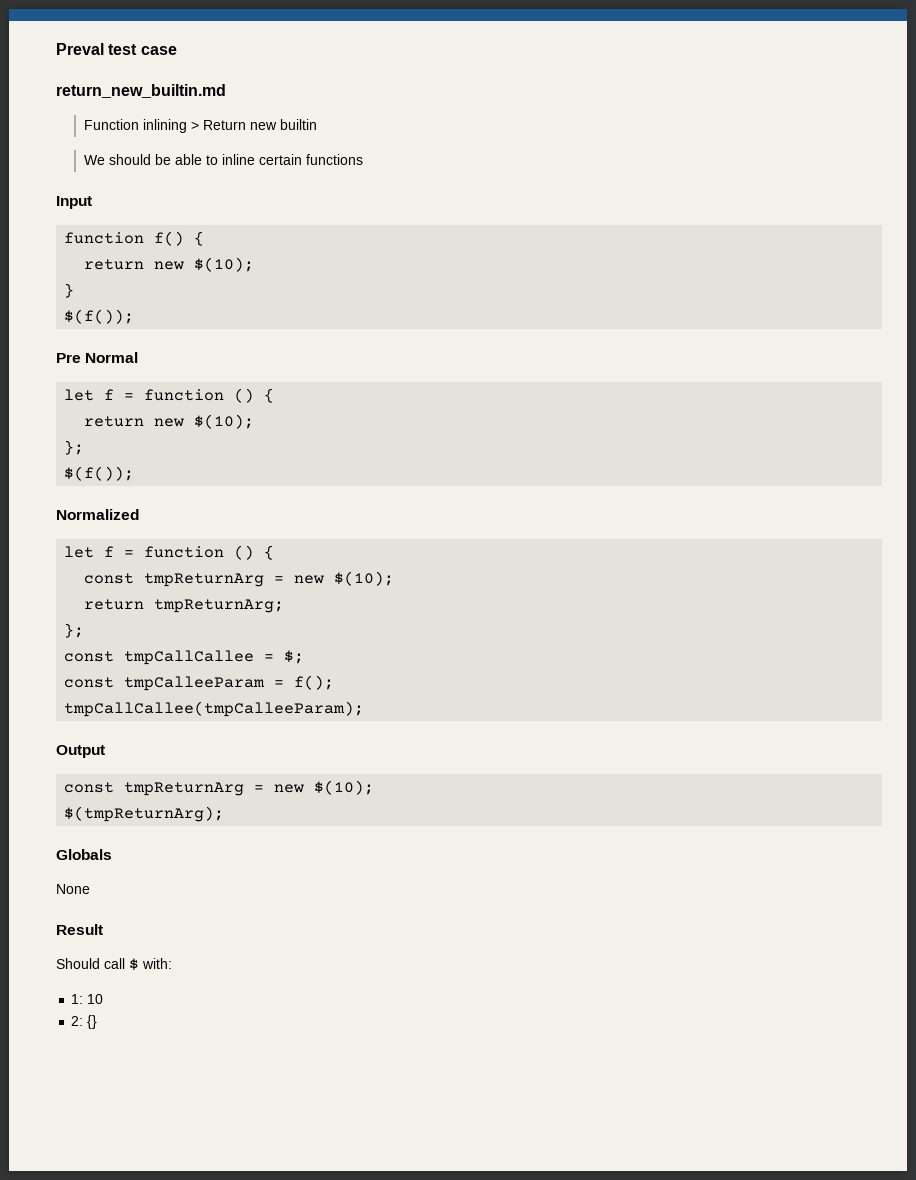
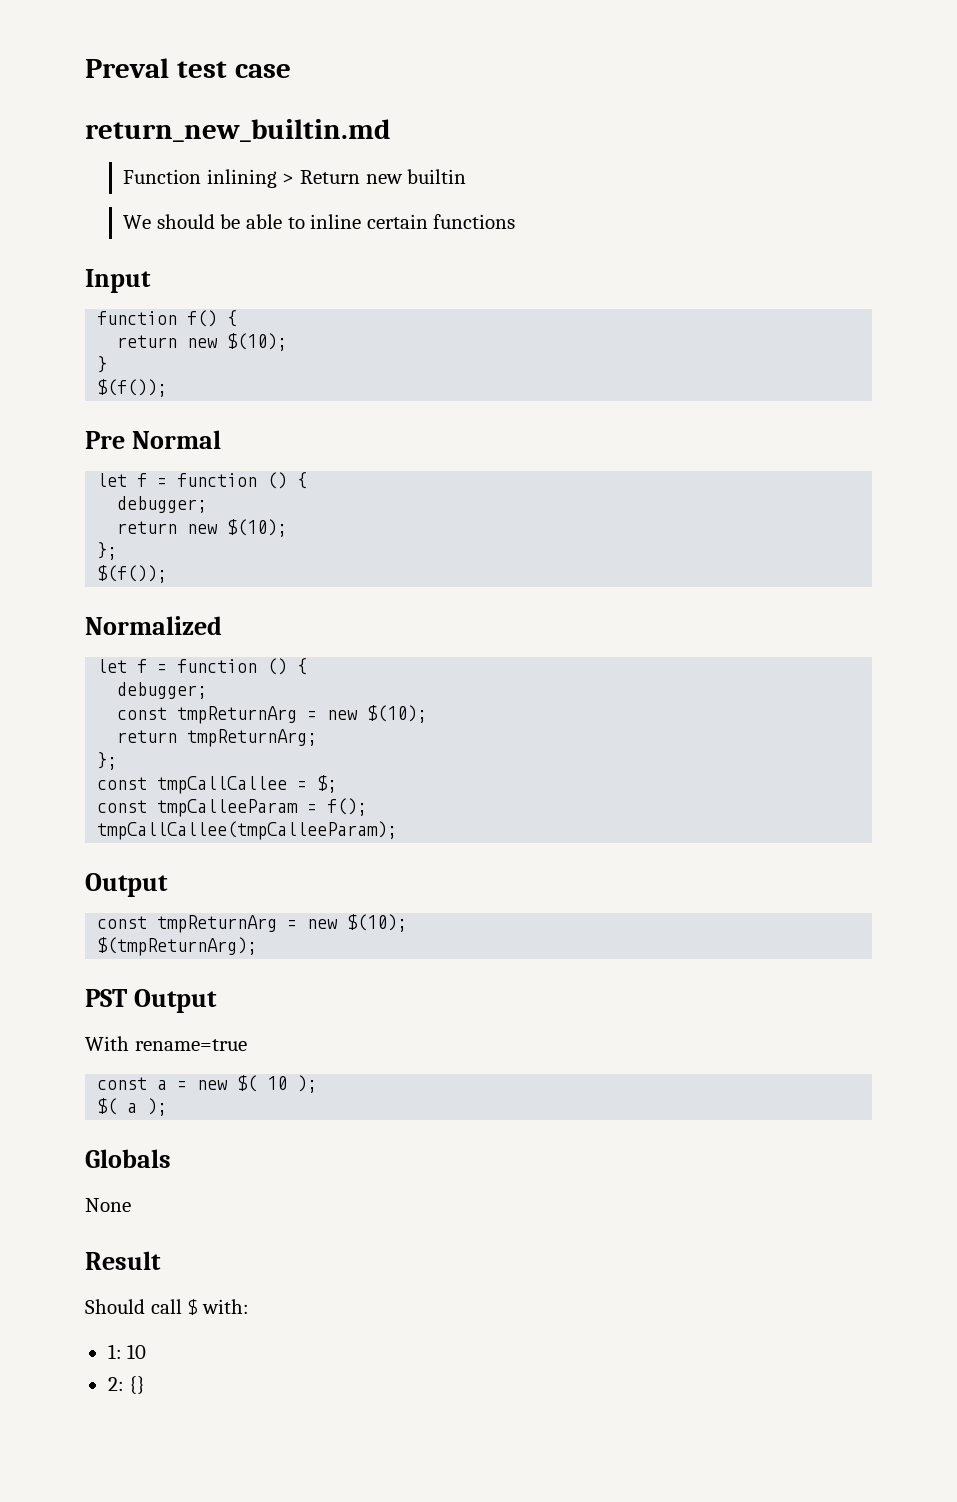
(275, 395) none -> [117,496,208,513] // debugger;
(275, 552) none -> [117,682,208,699] // debugger;
(225, 814) none -> [85,989,217,1013] [85,1036,247,1051] [97,1075,318,1093] [97,1098,168,1116] // PST Output // With rename=true // const a = new $( 10 ); // $( a );

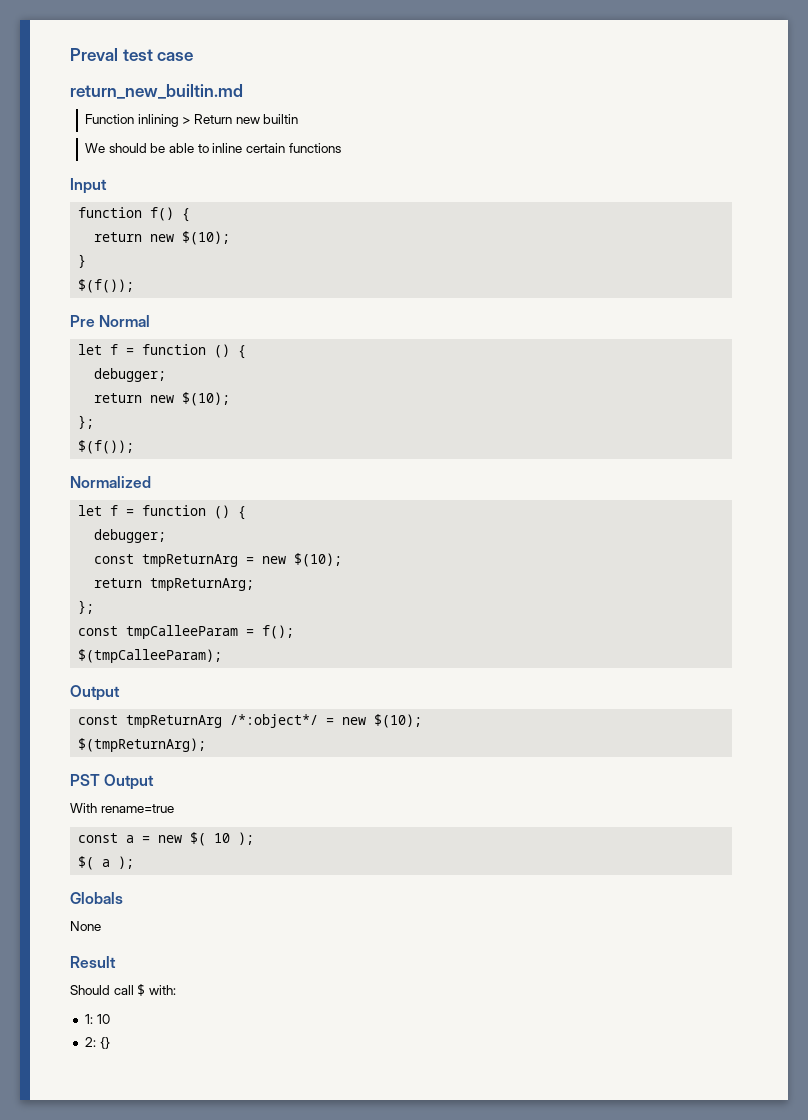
[97,775,338,794] // const tmpCallCallee = $; -> (95, 607) none
[97,821,398,840] tmpCallCallee(tmpCalleeParam); -> [78,649,223,663] $(tmpCalleeParam);
(278, 924) none -> [230,714,319,728] /*:object*/

